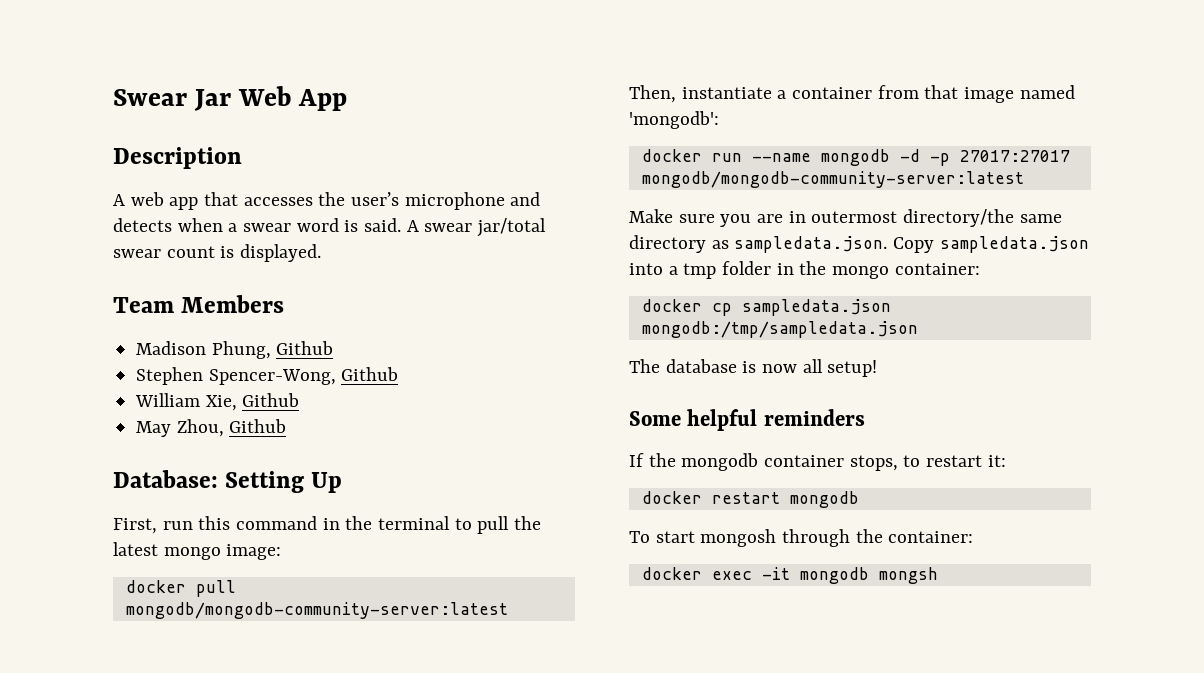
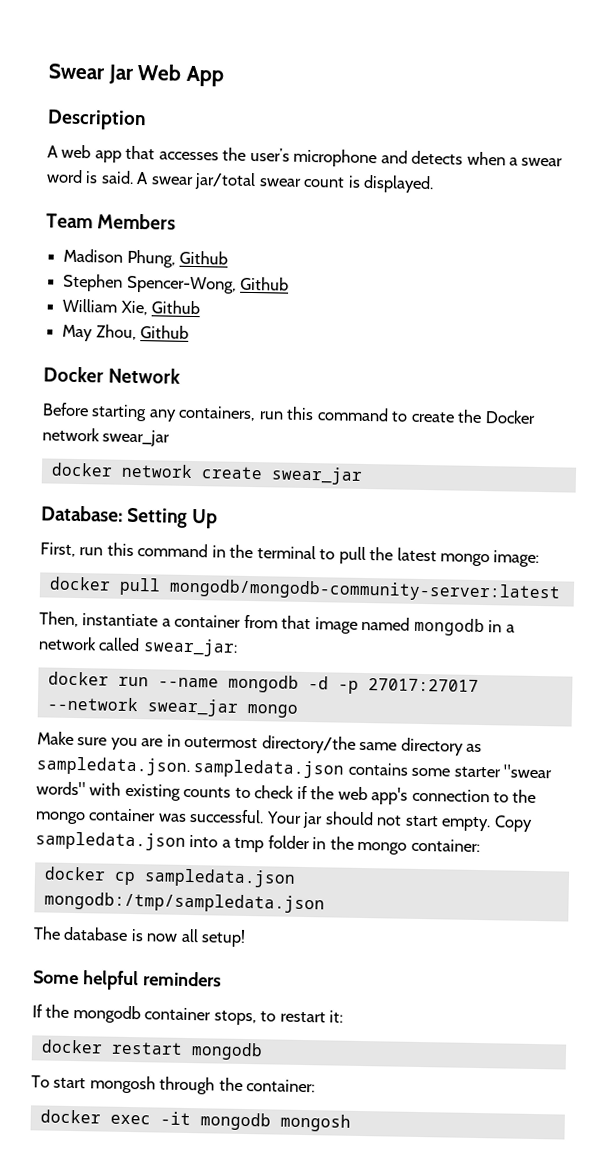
(287, 426) none -> [43,366,182,384] [42,402,536,424] [42,427,171,447] [50,462,363,485] // Docker Network // Before starting any containers, run this command to create the Docker network swear_jar // docker network create swear_jar
[629,111,719,129] 'mongodb': -> [413,617,515,637] [38,636,238,657] mongodb in a network called swear_jar:
[641,171,1024,188] mongodb/mongodb-community-server:latest -> [46,696,298,718] --network swear_jar mongo
(888, 244) none -> [193,759,553,779] [36,781,537,805] [35,808,492,832] sampledata.json contains some starter "swear words" with existing counts to check if the web app's connection to the mongo container was successful. Your jar should not start empty.
[878,567,938,584] mongsh -> [279,1113,351,1132] mongosh

